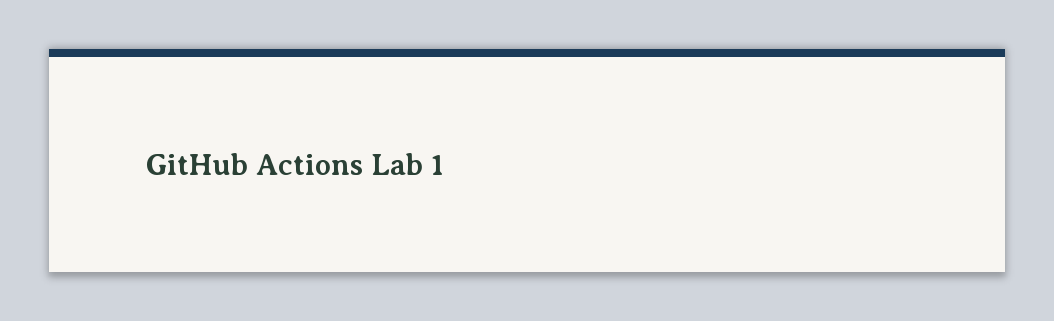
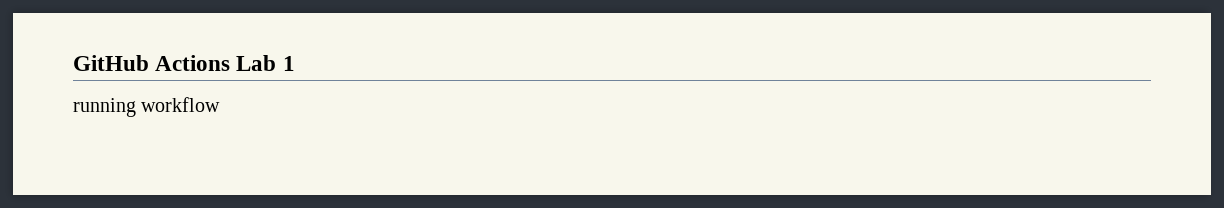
(445, 165) none -> [73,97,221,117] // running workflow

